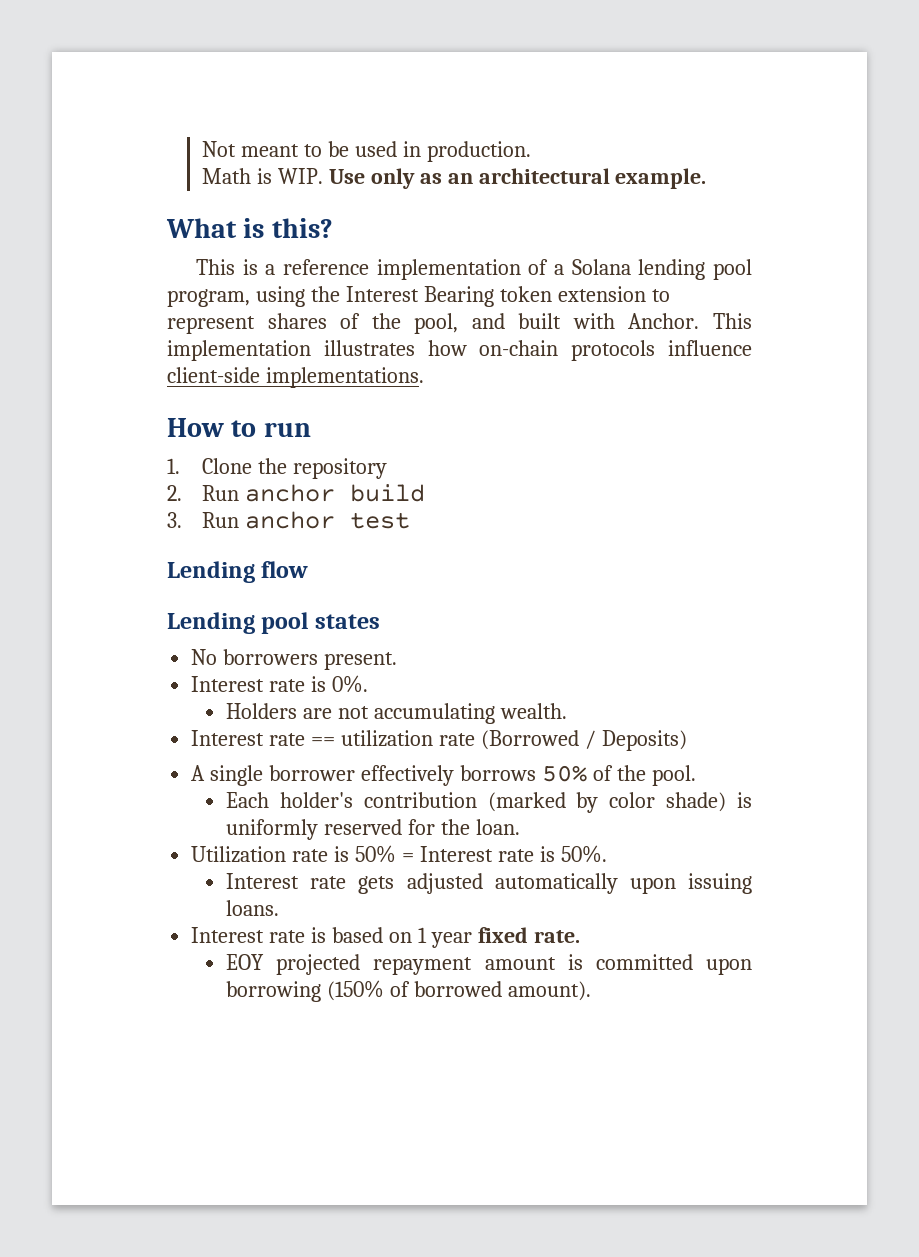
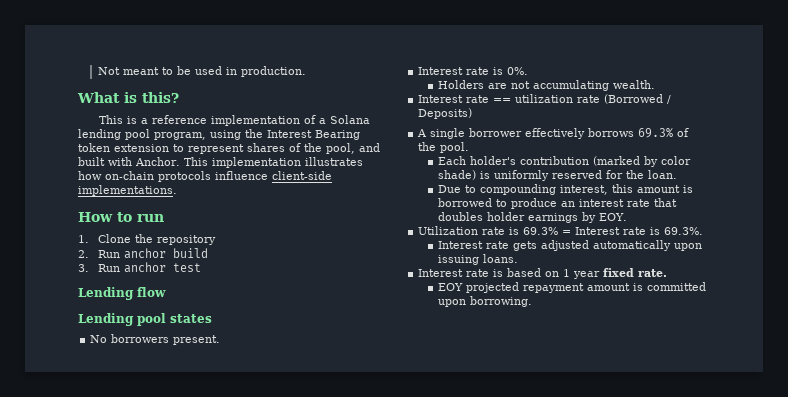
[201,168,707,189] // Math is WIP. Use only as an architectural example. -> (307, 71) none
[541,765,587,782] 50% -> [638,128,674,138] 69.3%
(520, 827) none -> [438,184,694,195] [438,198,678,209] [438,212,628,223] // Due to compounding interest, this amount is borrowed to produce an interest rate that doubles holder earnings by EOY.
[355,845,397,863] 50% -> [523,227,559,235] 69.3%
[560,845,607,863] 50%. -> [664,227,704,235] 69.3%.
[226,980,591,1002] borrowing (150% of borrowed amount). -> [470,296,533,307] borrowing.

